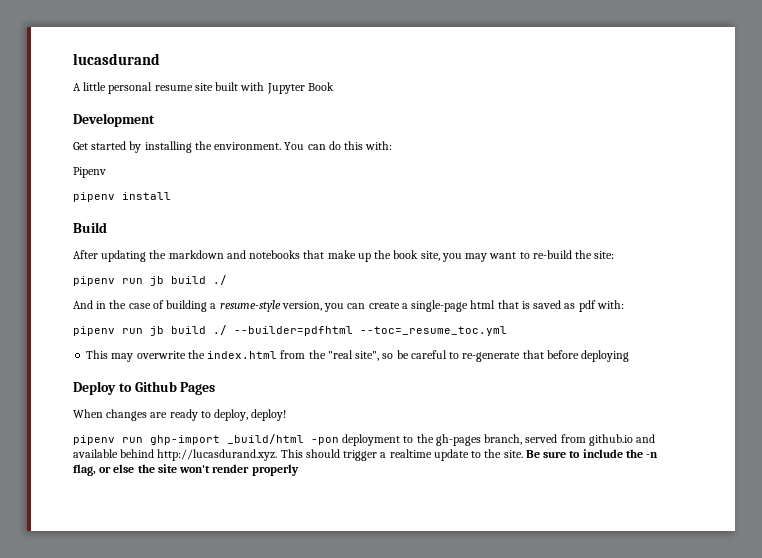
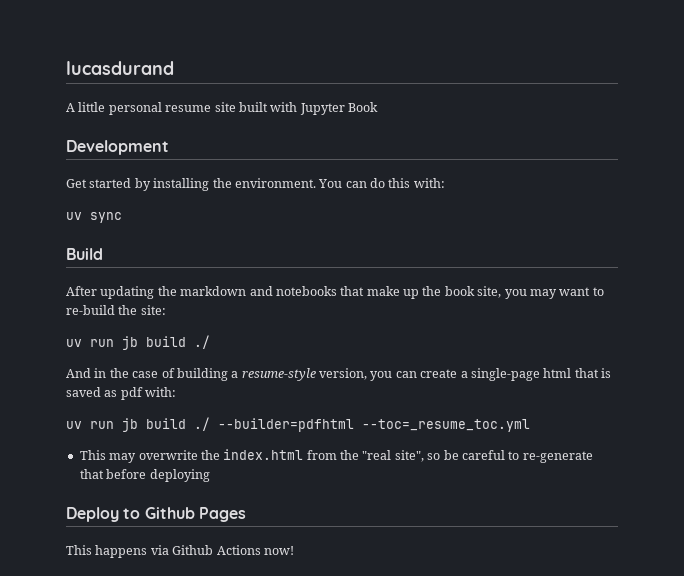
[73,167,106,178] [73,192,171,202] Pipenv // pipenv install -> [66,212,122,223] uv sync
[73,276,115,286] pipenv -> [66,339,82,347] uv
[73,326,115,336] pipenv -> [66,421,82,429] uv
[73,409,287,421] [73,434,656,446] [73,449,659,461] [73,464,299,476] When changes are ready to deploy, deploy! // pipenv run ghp-import _build/html -pon deployment to the gh-pages branch, served from github.io and available behind http://lucasdurand.xyz. This should trigger a realtime update to the site. Be sure to include the -n flag, or else the site won't render properly -> [66,545,294,558] This happens via Github Actions now!

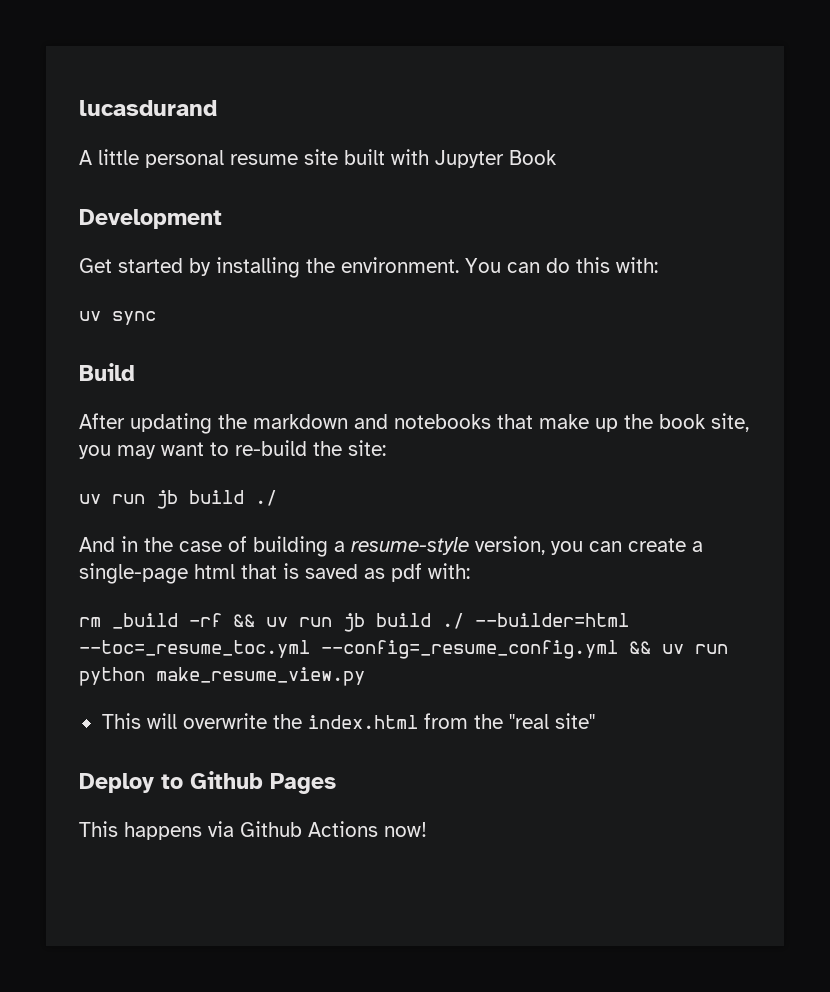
[66,417,354,432] uv run jb build ./ --builder=pdfhtml -> [79,613,629,632] rm _build -rf && uv run jb build ./ --builder=html
[79,450,137,463] // This may -> [321,640,728,659] [79,667,365,686] [101,713,177,729] --config=_resume_config.yml && uv run python make_resume_view.py // This will
[394,450,593,463] [79,469,210,482] site", so be careful to re-generate that before deploying -> [554,713,595,729] site"

